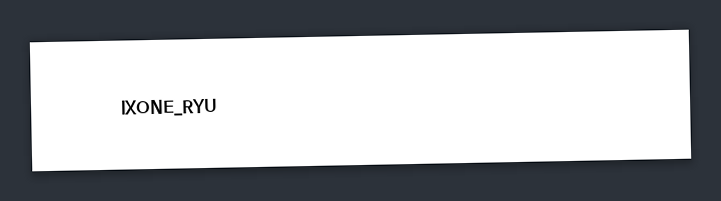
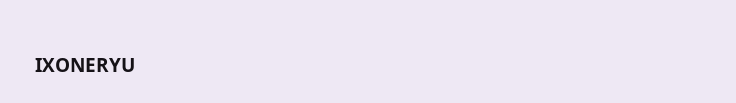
[120,98,218,117] IXONE_RYU -> [35,58,135,72] IXONERYU

